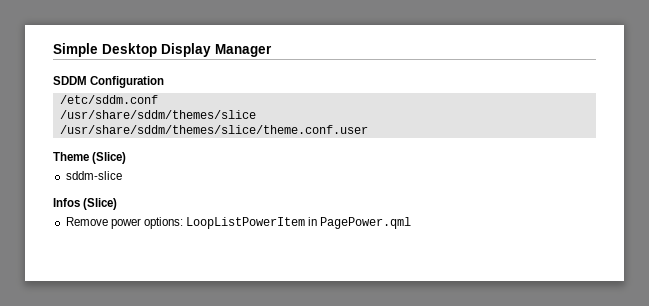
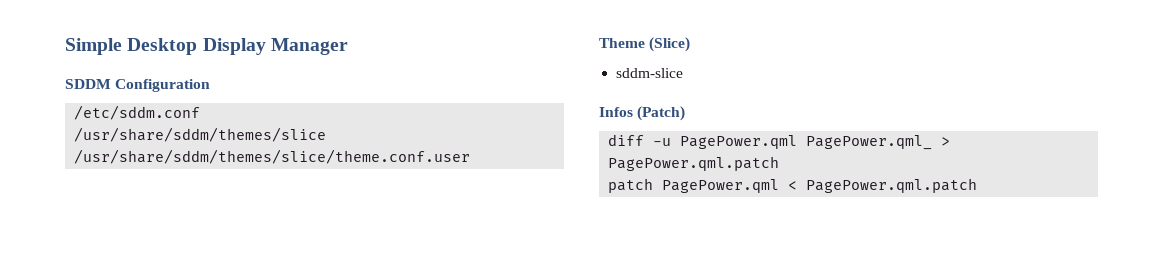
[83,198,118,210] [65,217,412,229] (Slice) // Remove power options: LoopListPowerItem in PagePower.qml -> [637,106,686,121] [608,134,951,150] [608,156,780,171] [608,178,978,193] (Patch) // diff -u PagePower.qml PagePower.qml_ > PagePower.qml.patch // patch PagePower.qml < PagePower.qml.patch

